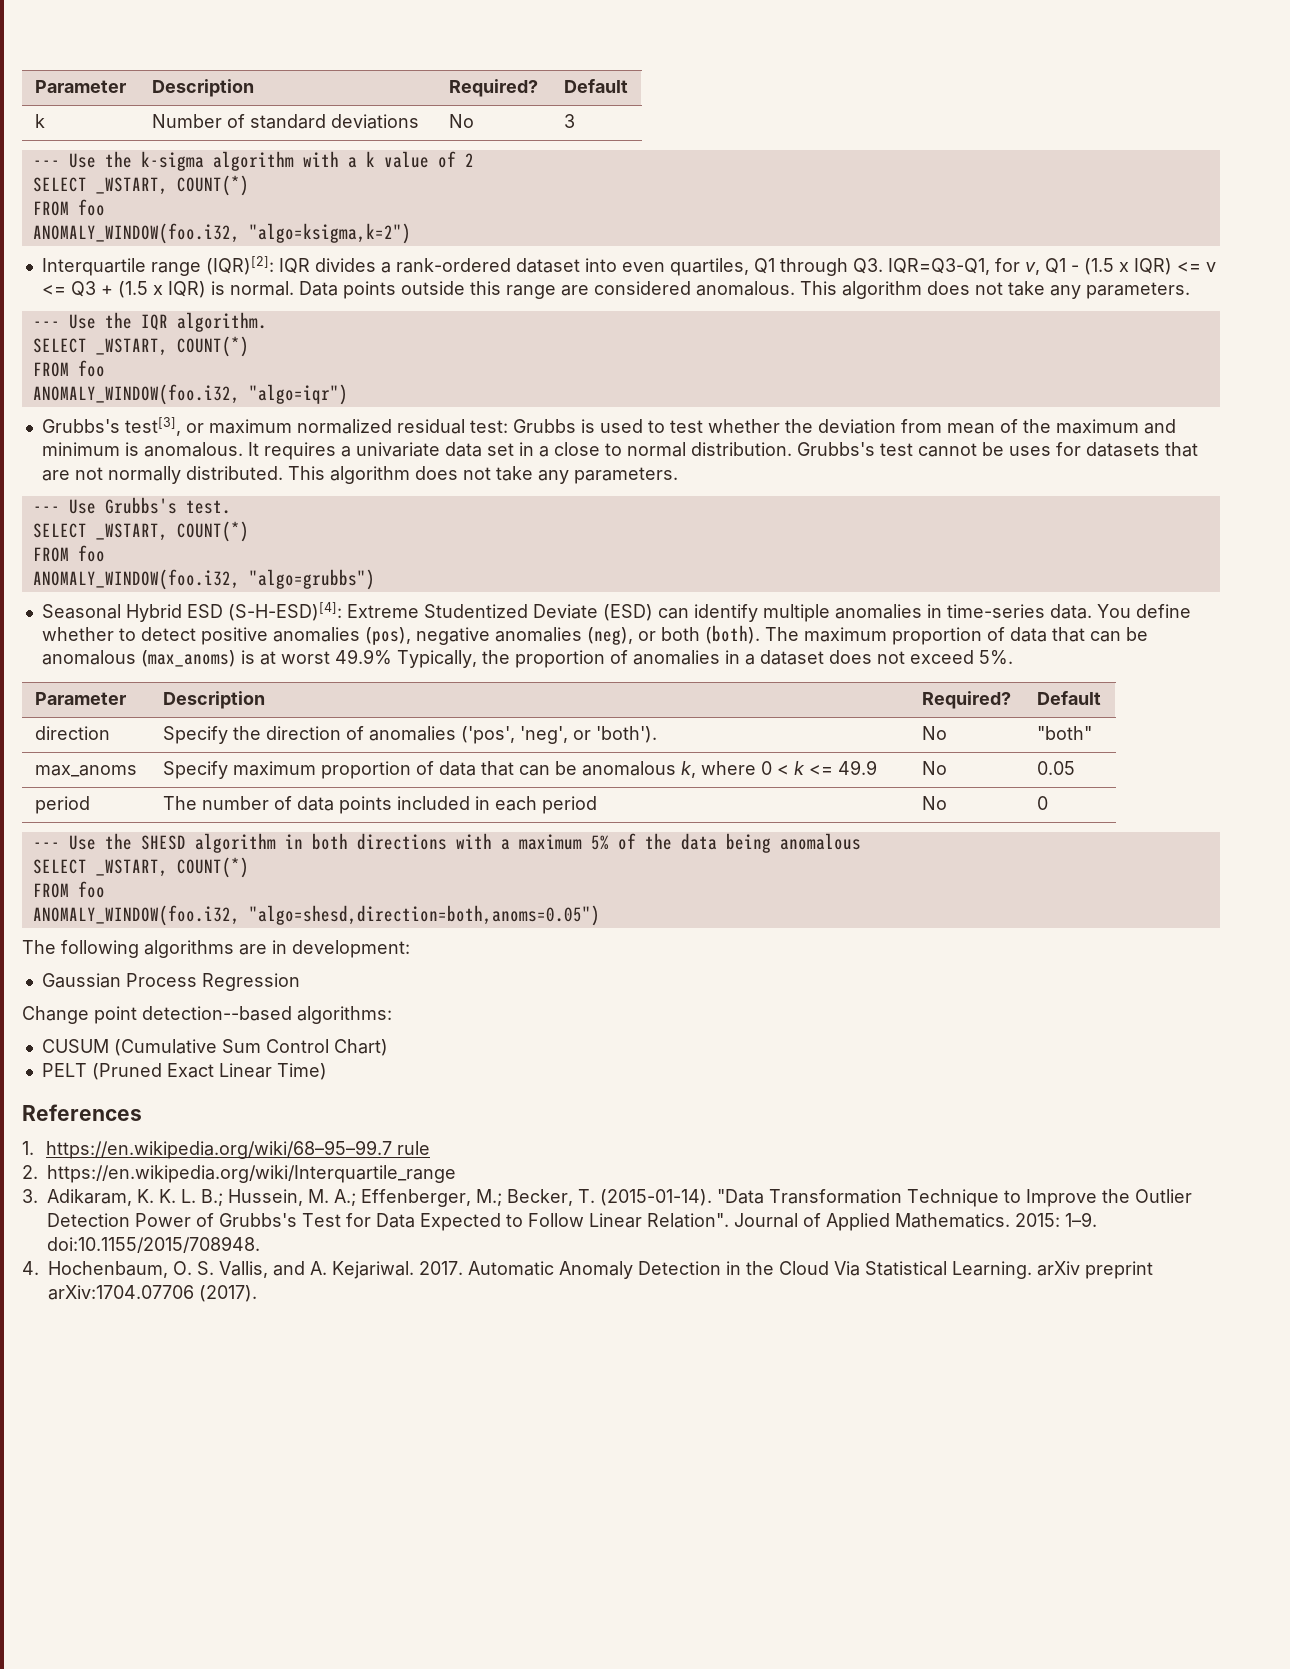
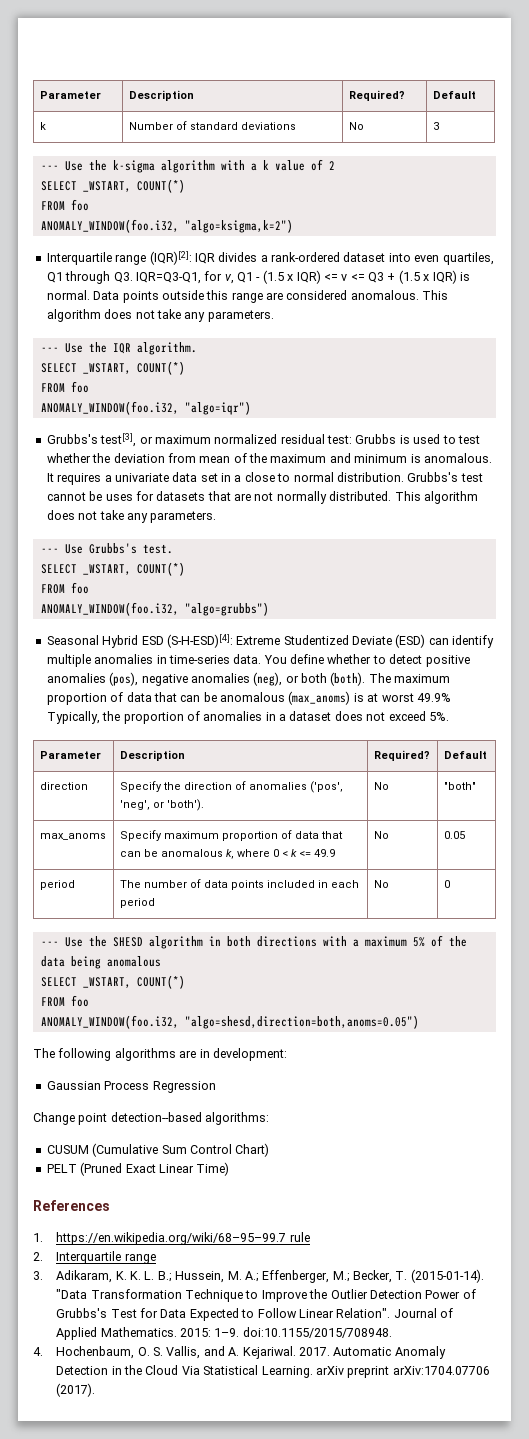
[47,1165,456,1183] https://en.wikipedia.org/wiki/Interquartile_range -> [56,1251,156,1264] Interquartile range

